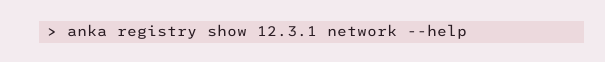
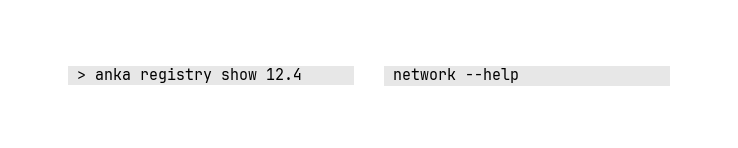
[257,26,318,37] 12.3.1 -> [266,68,303,80] 12.4

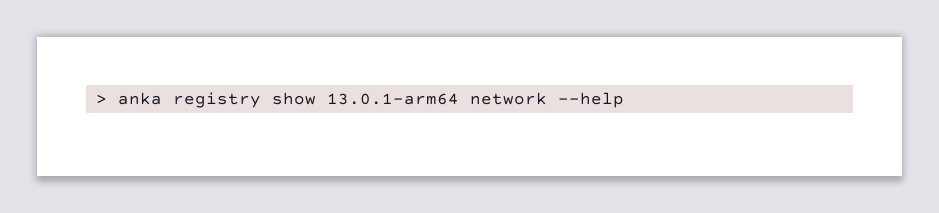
[266,68,303,80] 12.4 -> [326,93,459,105] 13.0.1-arm64

